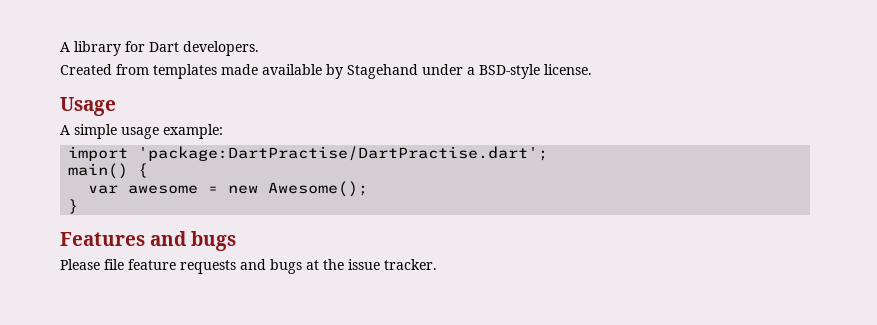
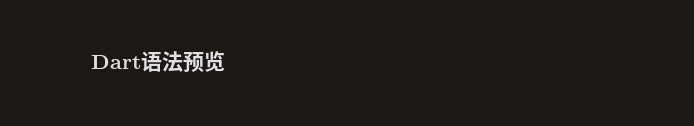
[60,41,259,56] [60,64,592,79] [60,97,116,116] [60,124,223,139] [68,146,549,161] [68,163,149,179] [88,181,369,197] [68,199,79,214] [60,231,237,251] [60,259,437,274] A library for Dart developers. // Created from templates made available by Stagehand under a BSD-style license. // Usage // A simple usage example: // import 'package:DartPractise/DartPractise.dart'; // main() { // var awesome = new Awesome(); // } // Features and bugs // Please file feature requests and bugs at the issue tracker. -> [91,51,225,73] Dart语法预览

